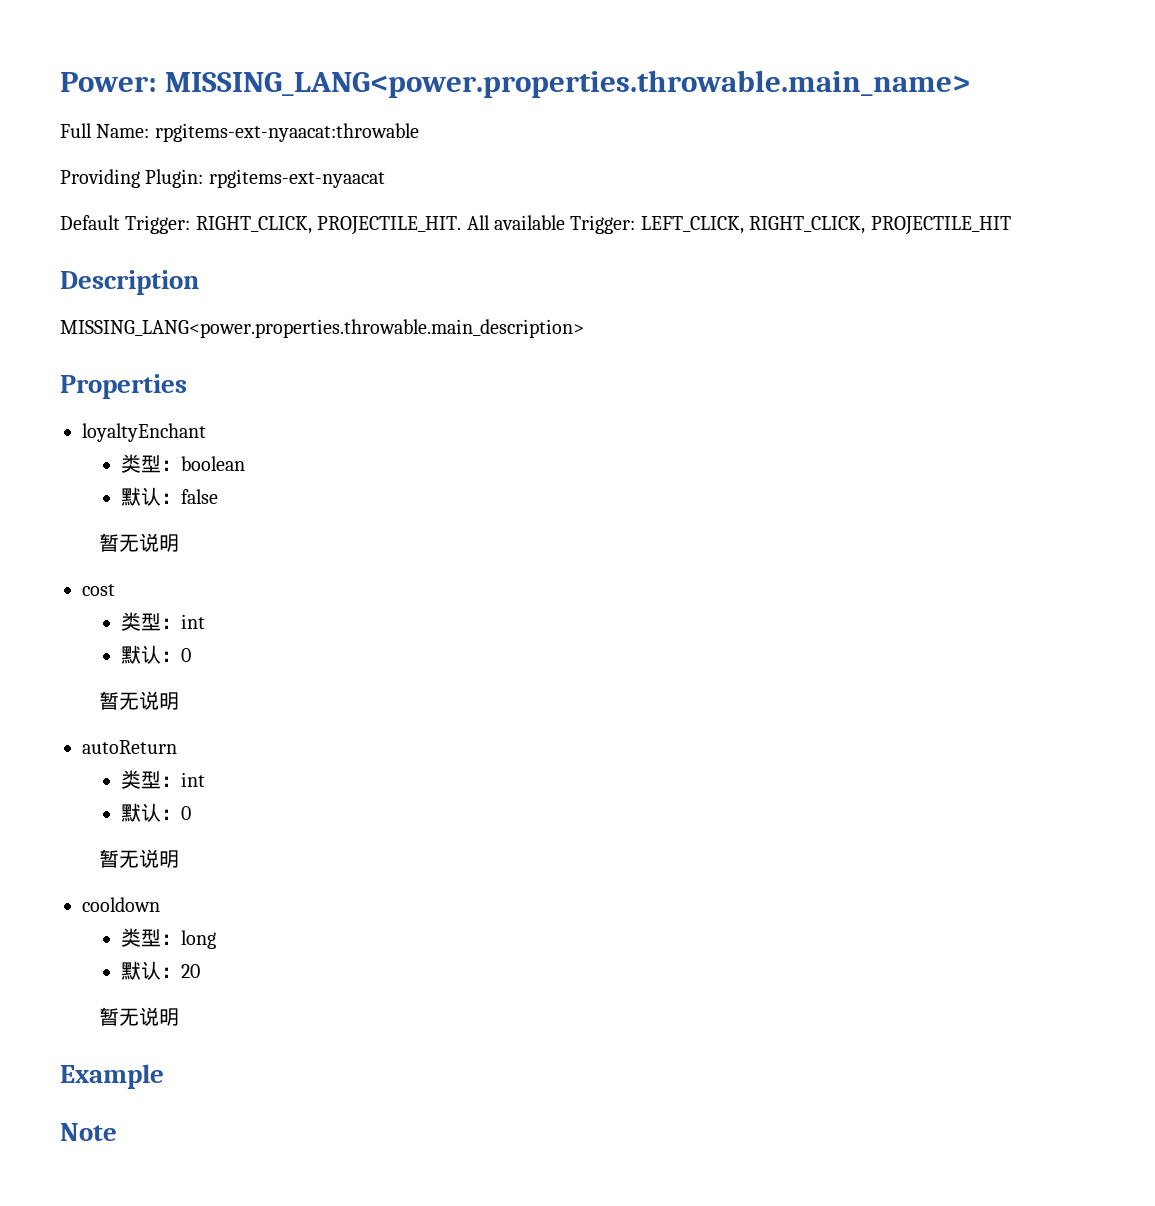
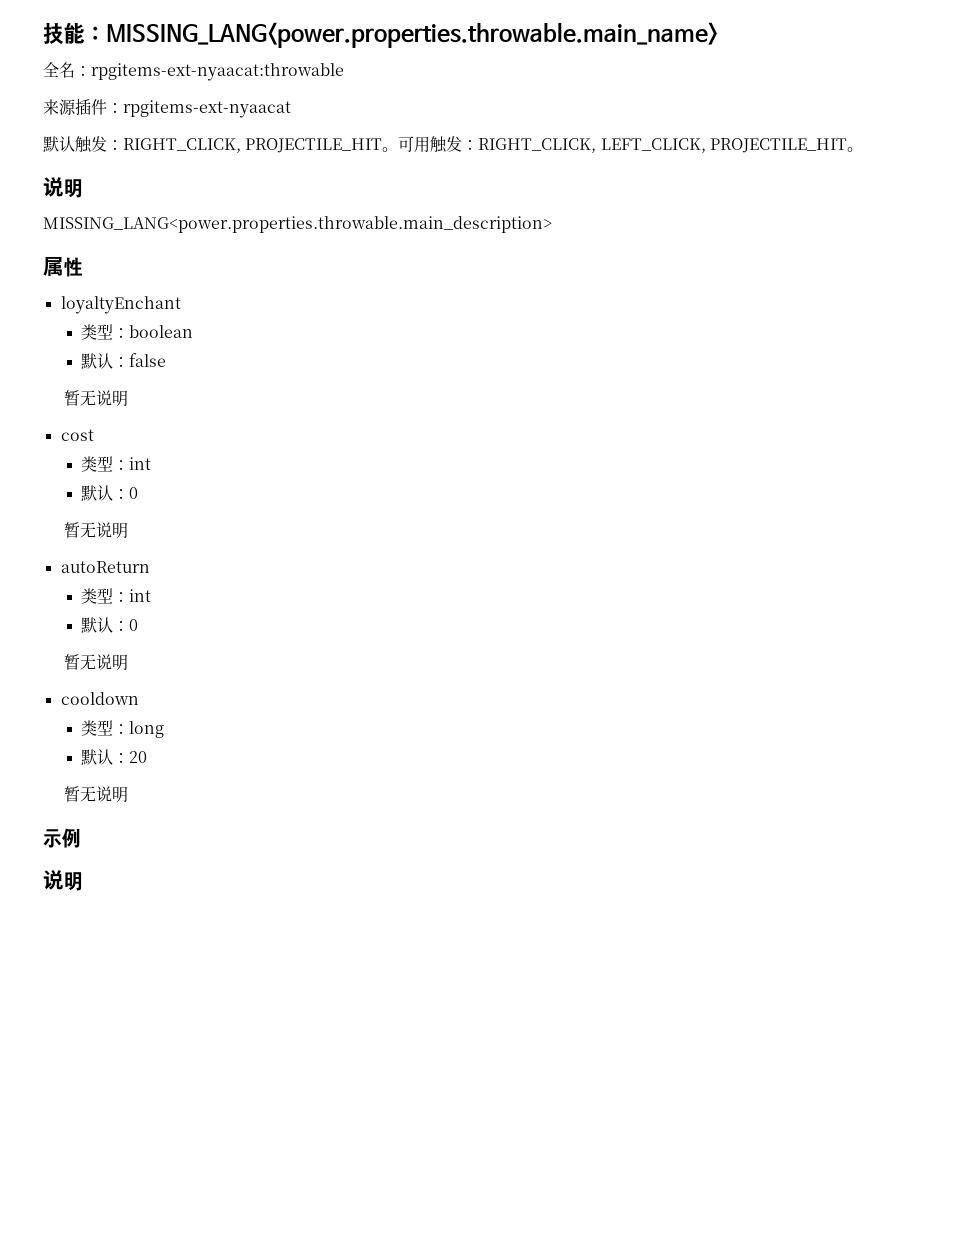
[60,72,157,92] Power: -> [43,22,106,44] 技能：
[60,123,150,138] Full Name: -> [43,62,91,78] 全名：
[60,169,204,188] Providing Plugin: -> [43,98,123,115] 来源插件：
[60,215,1011,235] [60,270,199,295] Default Trigger: RIGHT_CLICK, PROJECTILE_HIT. All available Trigger: LEFT_CLICK, RIGHT_CLICK, PROJECTILE_HIT // Description -> [43,136,863,153] [43,177,83,198] 默认触发：RIGHT_CLICK, PROJECTILE_HIT。可用触发：RIGHT_CLICK, LEFT_CLICK, PROJECTILE_HIT。 // 说明
[60,374,187,399] Properties -> [43,257,83,277] 属性
[60,1064,164,1089] [60,1123,117,1141] Example // Note -> [43,828,81,848] [43,870,83,891] 示例 // 说明

